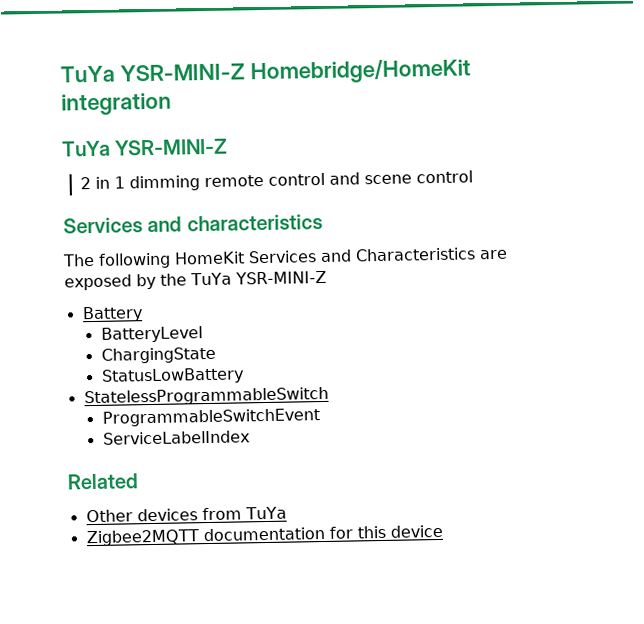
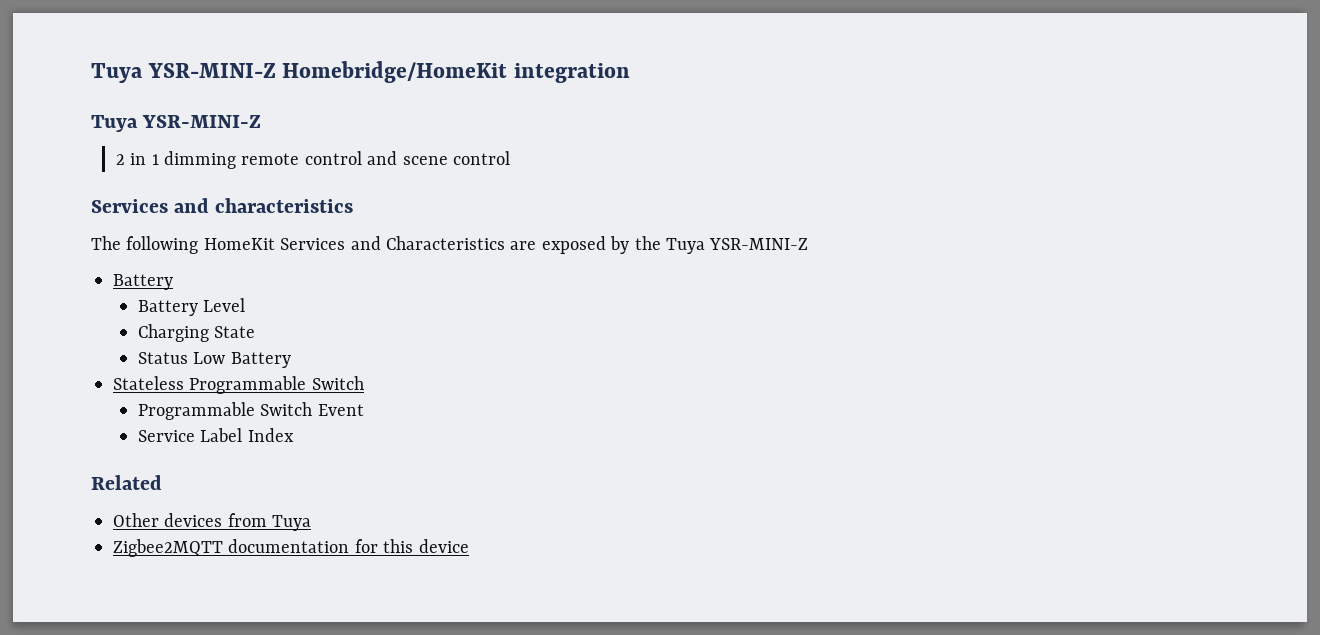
[60,65,115,83] TuYa -> [91,63,143,83] Tuya
[61,140,111,157] TuYa -> [91,115,138,132] Tuya
[190,272,232,286] TuYa -> [665,238,705,254] Tuya
[100,326,203,343] [100,346,216,364] [100,367,244,385] [83,386,329,407] [101,408,320,427] [102,430,250,445] BatteryLevel // ChargingState // StatusLowBattery // StatelessProgrammableSwitch // ProgrammableSwitchEvent // ServiceLabelIndex -> [137,298,246,316] [137,324,256,342] [137,352,291,368] [113,376,364,394] [137,402,364,420] [137,428,294,442] Battery Level // Charging State // Status Low Battery // Stateless Programmable Switch // Programmable Switch Event // Service Label Index
[244,506,287,520] TuYa -> [272,515,312,531] Tuya

